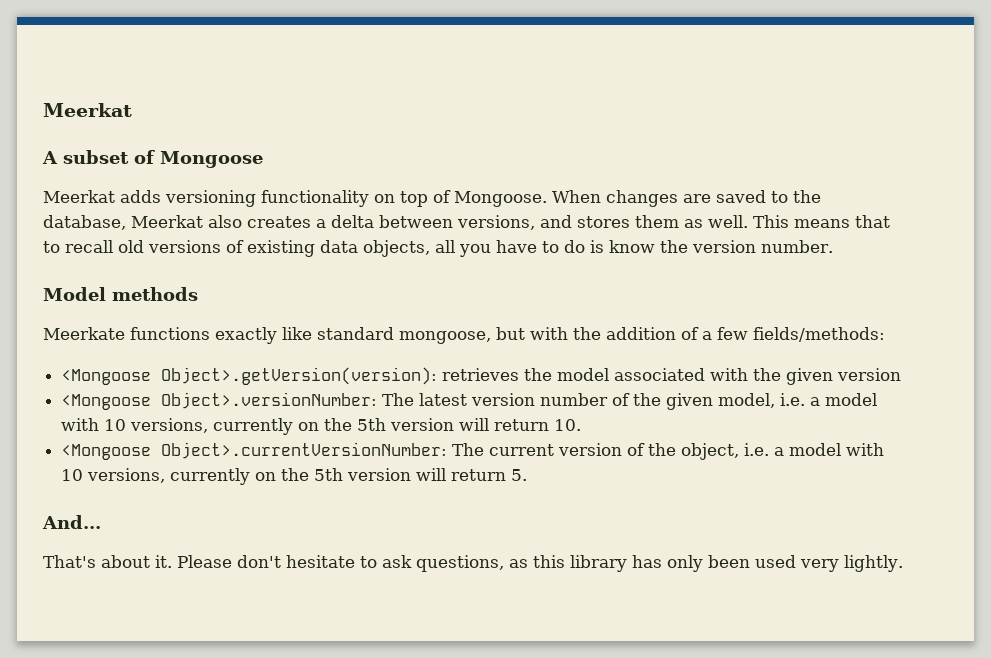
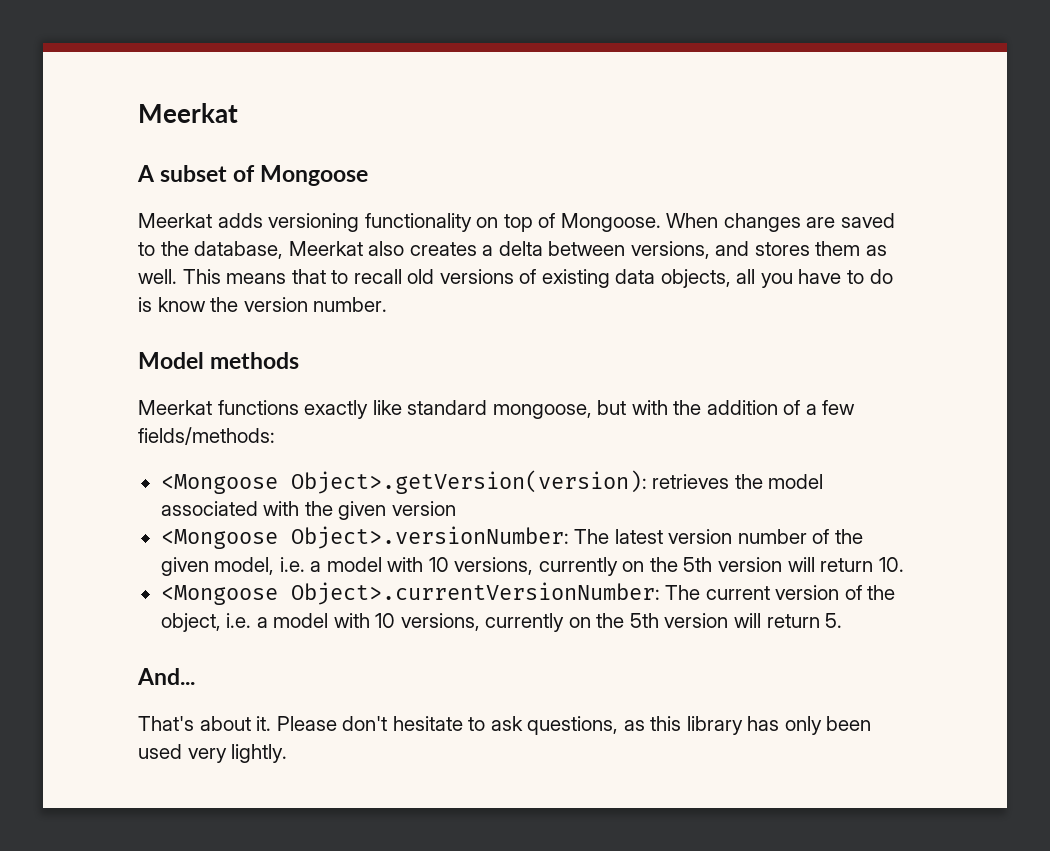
[43,327,125,340] Meerkate -> [138,400,212,415] Meerkat

